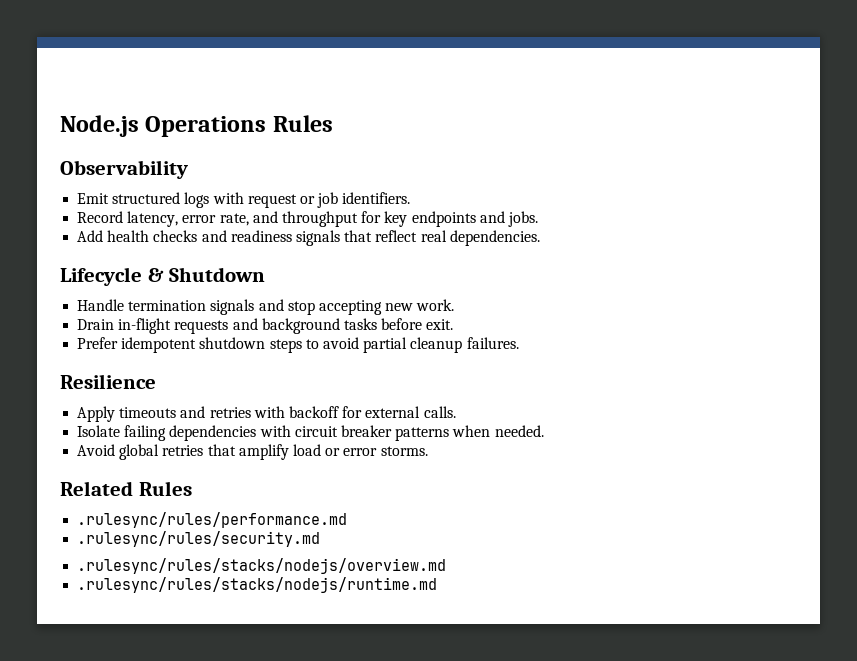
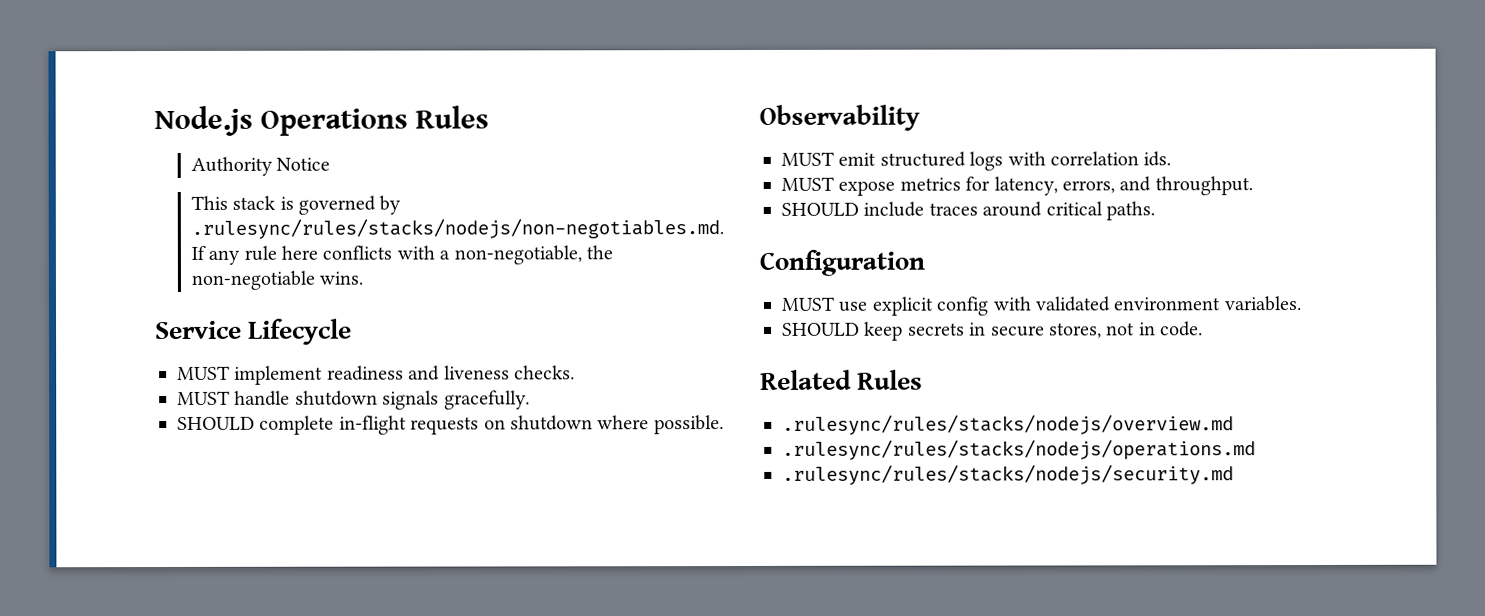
(333, 123) none -> [190,156,331,176] [190,195,402,215] [190,218,724,239] [190,245,613,265] [190,270,364,290] [155,318,353,345] [177,365,575,385] [177,390,530,410] [177,415,724,435] // Authority Notice // This stack is governed by .rulesync/rules/stacks/nodejs/non-negotiables.md. If any rule here conflicts with a non-negotiable, the non-negotiable wins. // Service Lifecycle // MUST implement readiness and liveness checks. // MUST handle shutdown signals gracefully. // SHOULD complete in-flight requests on shutdown where possible.
[77,193,110,204] Emit -> [781,151,877,166] MUST emit
[247,192,411,208] [77,211,538,227] [77,230,540,246] [60,267,266,286] [77,299,455,315] [77,318,454,334] [77,337,519,353] [60,374,156,389] [77,406,456,422] [77,425,544,441] [77,444,428,460] request or job identifiers. // Record latency, error rate, and throughput for key endpoints and jobs. // Add health checks and readiness signals that reflect real dependencies. // Lifecycle & Shutdown // Handle termination signals and stop accepting new work. // Drain in-flight requests and background tasks before exit. // Prefer idempotent shutdown steps to avoid partial cleanup failures. // Resilience // Apply timeouts and retries with backoff for external calls. // Isolate failing dependencies with circuit breaker patterns when needed. // Avoid global retries that amplify load or error storms. -> [1050,151,1172,167] [781,176,1253,196] [781,201,1155,221] [759,249,925,276] [781,296,1302,316] [782,321,1204,341] correlation ids. // MUST expose metrics for latency, errors, and throughput. // SHOULD include traces around critical paths. // Configuration // MUST use explicit config with validated environment variables. // SHOULD keep secrets in secure stores, not in code.
[77,512,348,528] [77,531,321,547] // .rulesync/rules/performance.md // .rulesync/rules/security.md -> (924, 379) none
[77,577,438,593] .rulesync/rules/stacks/nodejs/runtime.md -> [782,439,1256,460] [782,464,1234,485] .rulesync/rules/stacks/nodejs/operations.md // .rulesync/rules/stacks/nodejs/security.md

